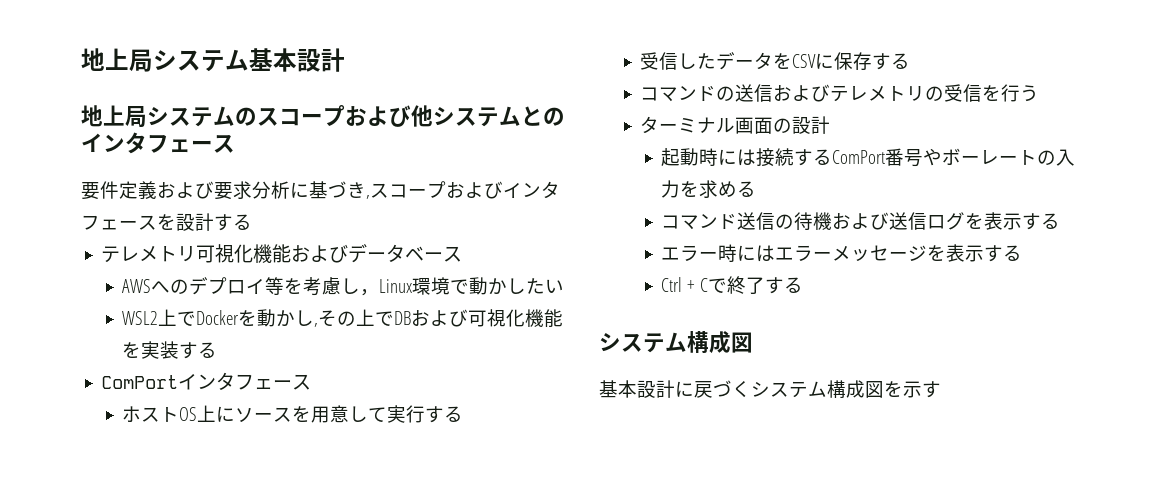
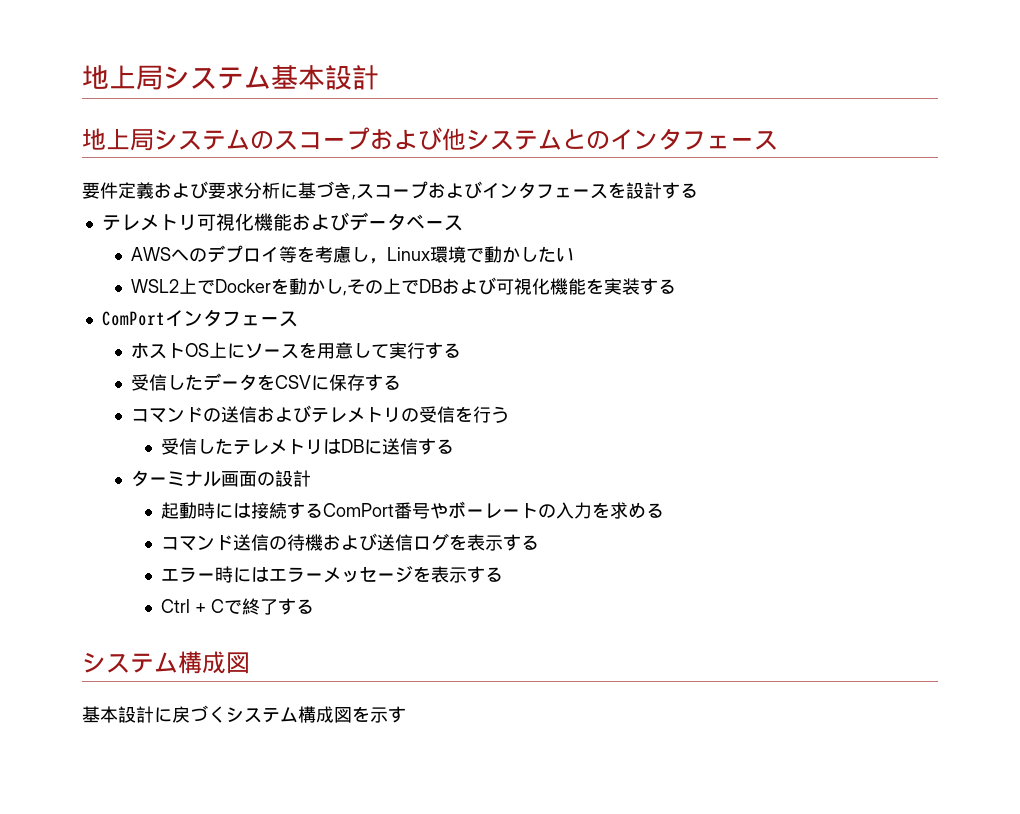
(1040, 93) none -> [160,438,454,455] // 受信したテレメトリはDBに送信する

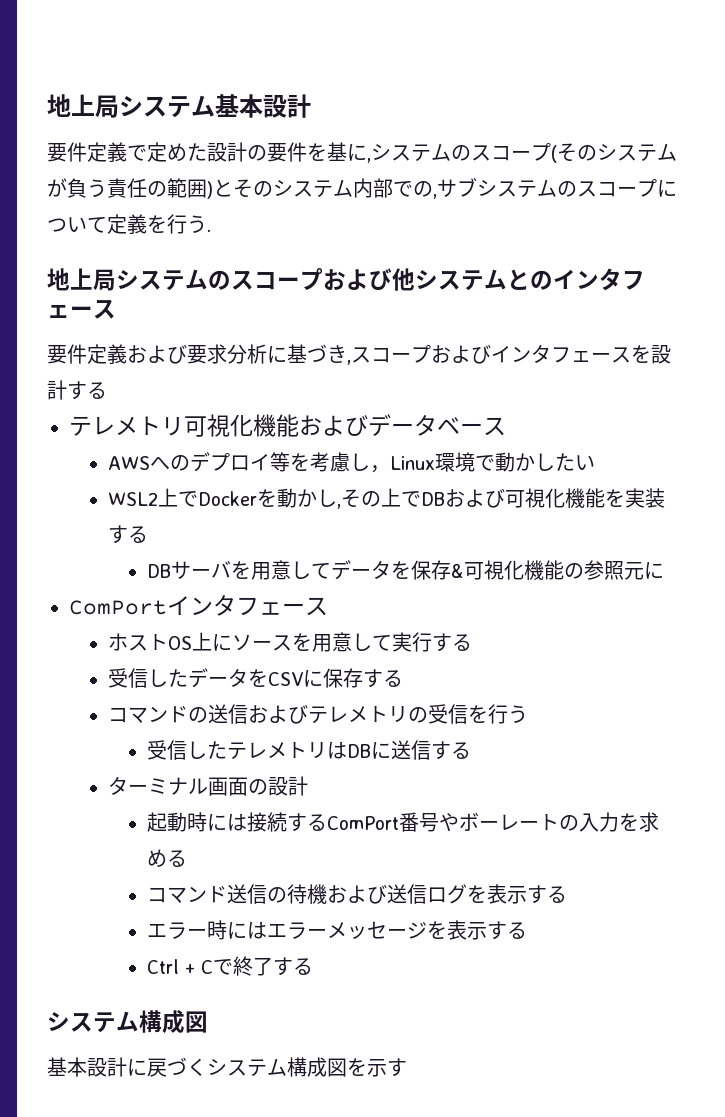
(379, 77) none -> [47,142,677,163] [47,177,677,199] [47,214,211,234] // 要件定義で定めた設計の要件を基に,システムのスコープ(そのシステムが負う責任の範囲)とそのシステム内部での,サブシステムのスコープについて定義を行う.
(677, 286) none -> [146,560,664,580] // DBサーバを用意してデータを保存&可視化機能の参照元に

